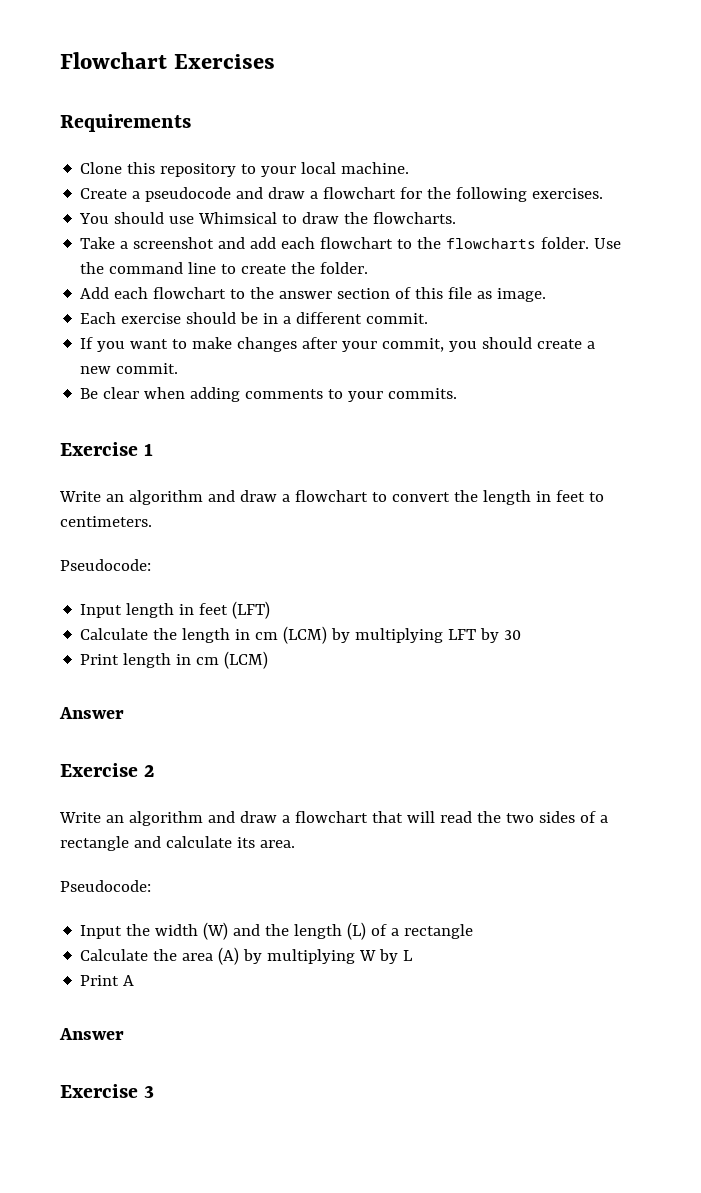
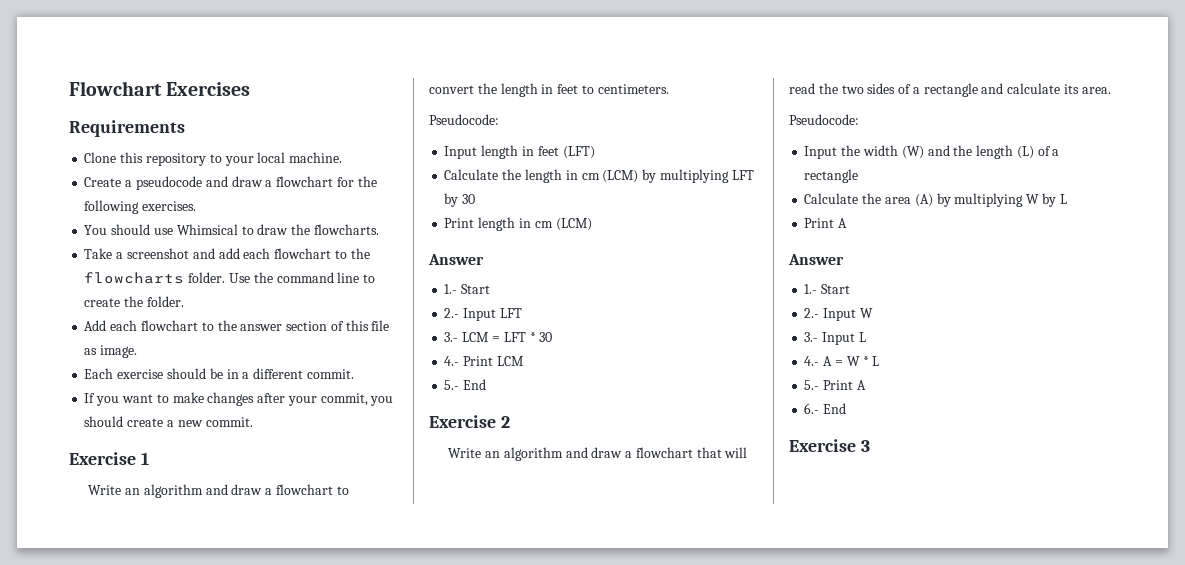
[80,387,458,402] // Be clear when adding comments to your commits. -> (253, 422) none
(124, 713) none -> [444,284,491,294] [444,308,522,321] [444,332,553,342] [444,356,524,366] [444,379,487,390] // 1.- Start // 2.- Input LFT // 3.- LCM = LFT * 30 // 4.- Print LCM // 5.- End
(124, 1034) none -> [804,284,851,294] [804,308,873,321] [804,332,866,345] [804,356,880,366] [804,380,866,390] [804,403,847,414] // 1.- Start // 2.- Input W // 3.- Input L // 4.- A = W * L // 5.- Print A // 6.- End

